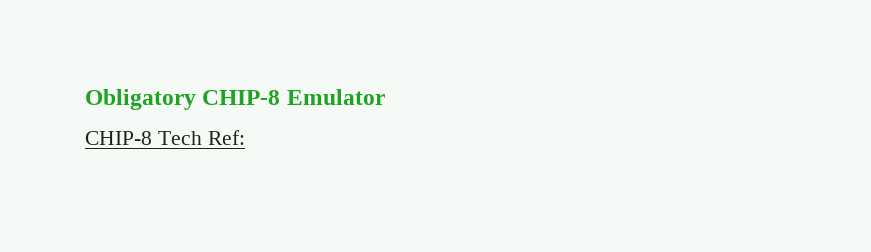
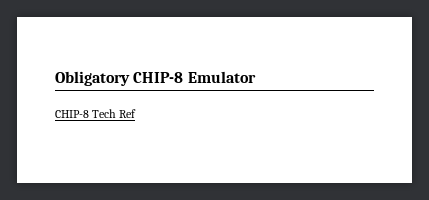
[207,130,245,145] Ref: -> [119,109,137,118] Ref

